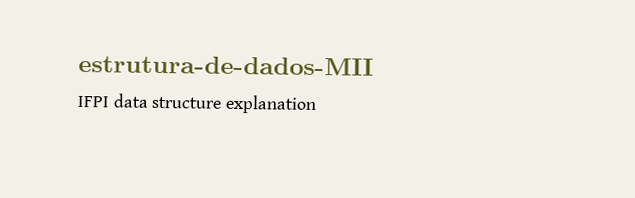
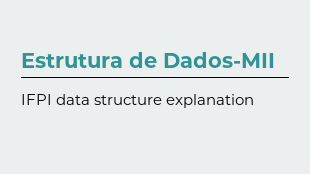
[78,54,374,76] estrutura-de-dados-MII -> [21,52,275,68] Estrutura de Dados-MII

